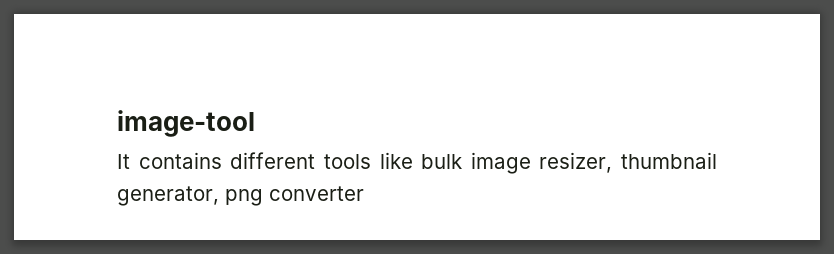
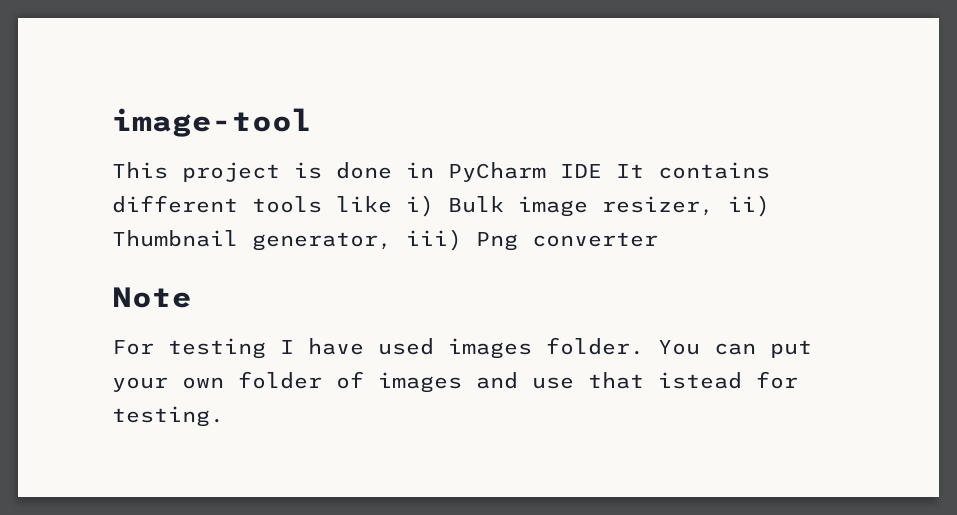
(255, 123) none -> [112,162,602,182] This project is done in PyCharm IDE
[421,152,717,174] [117,186,364,206] bulk image resizer, thumbnail generator, png converter -> [406,195,770,217] [112,229,658,251] [112,287,192,308] [112,337,812,359] [112,371,798,393] [112,406,224,427] i) Bulk image resizer, ii) Thumbnail generator, iii) Png converter // Note // For testing I have used images folder. You can put your own folder of images and use that istead for testing.

